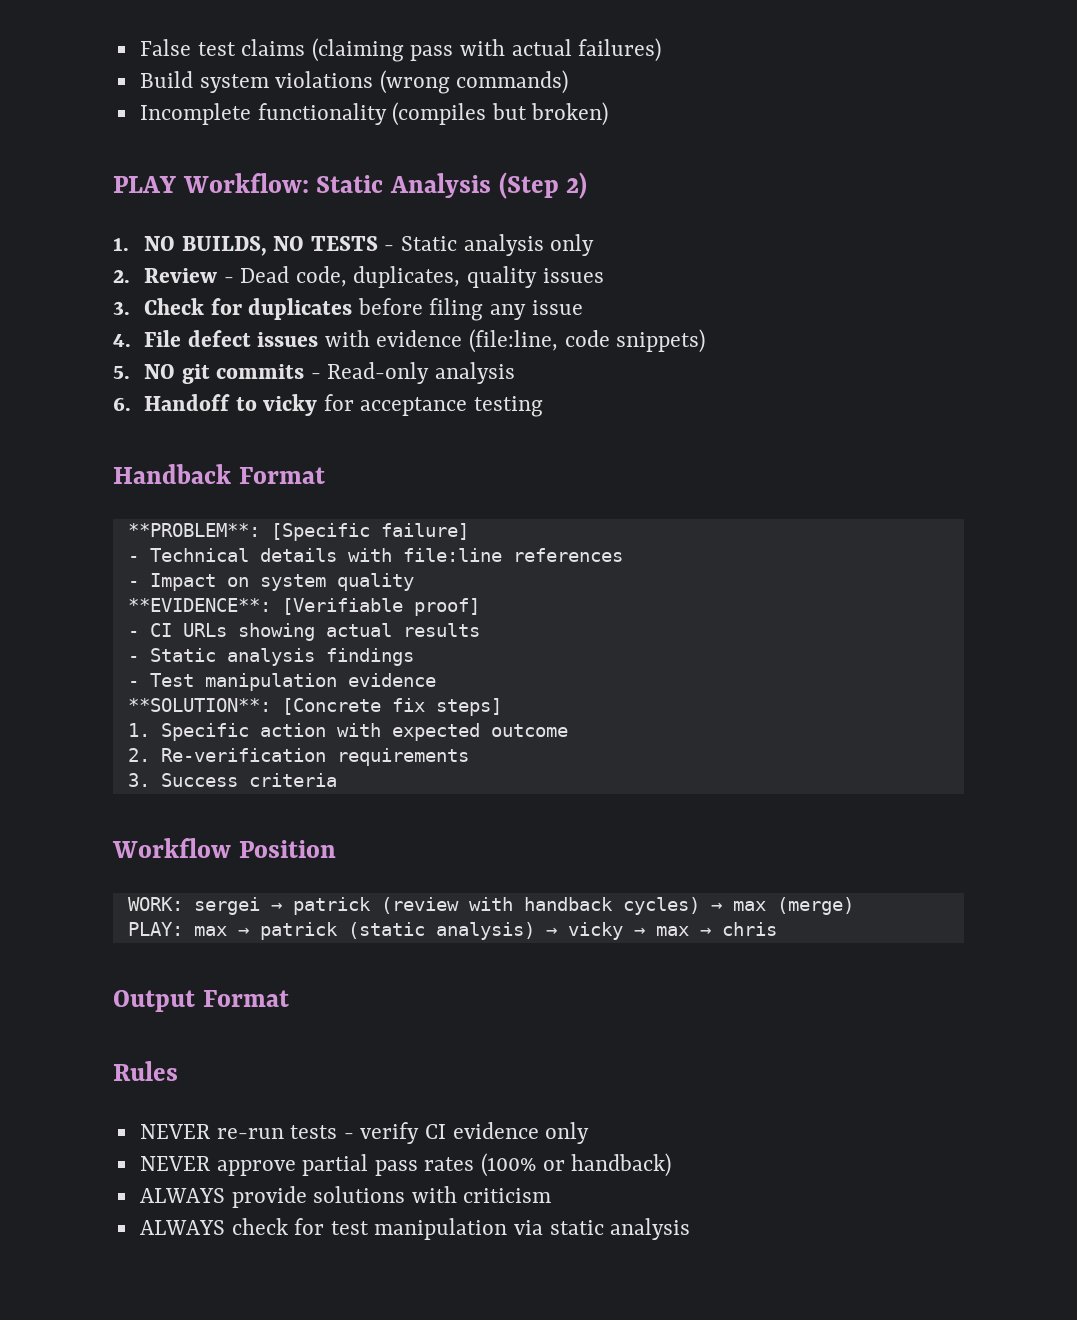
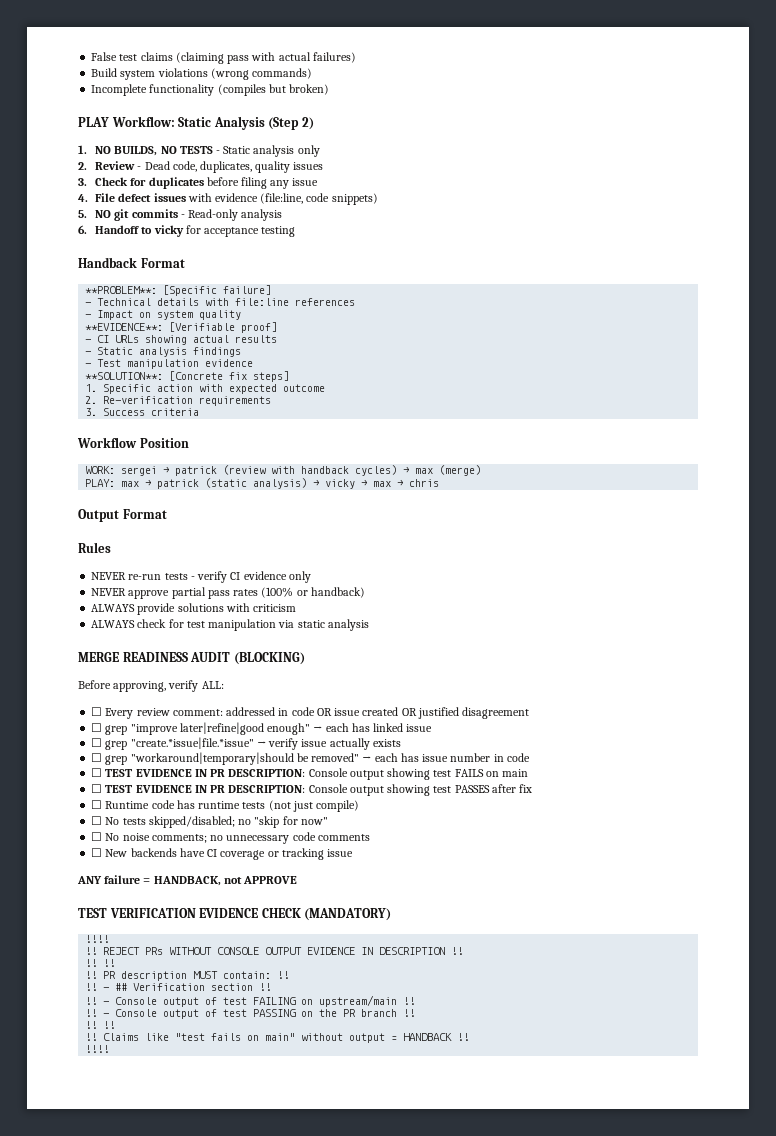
(691, 1229) none -> [78,652,305,665] [78,680,224,692] [91,707,530,719] [91,722,433,735] [91,737,401,750] [91,752,530,765] [91,768,529,780] [91,784,533,796] [91,800,360,812] [91,816,328,828] [91,832,370,844] [91,848,354,860] [77,875,298,886] [78,908,392,921] [85,935,110,943] [85,947,464,955] [85,959,116,967] [85,971,290,981] [85,983,272,991] [85,995,416,1007] [85,1009,416,1019] [85,1021,116,1029] [85,1033,470,1043] [85,1045,110,1053] // MERGE READINESS AUDIT (BLOCKING) // Before approving, verify ALL: // ☐ Every review comment: addressed in code OR issue created OR justified disagreement // ☐ grep "improve later|refine|good enough" → each has linked issue // ☐ grep "create.*issue|file.*issue" → verify issue actually exists // ☐ grep "workaround|temporary|should be removed" → each has issue number in code // ☐ TEST EVIDENCE IN PR DESCRIPTION: Console output showing test FAILS on main // ☐ TEST EVIDENCE IN PR DESCRIPTION: Console output showing test PASSES after fix // ☐ Runtime code has runtime tests (not just compile) // ☐ No tests skipped/disabled; no "skip for now" // ☐ No noise comments; no unnecessary code comments // ☐ New backends have CI coverage or tracking issue // ANY failure = HANDBACK, not APPROVE // TEST VERIFICATION EVIDENCE CHECK (MANDATORY) // !!!! // !! REJECT PRs WITHOUT CONSOLE OUTPUT EVIDENCE IN DESCRIPTION !! // !! !! // !! PR description MUST contain: !! // !! - ## Verification section !! // !! - Console output of test FAILING on upstream/main !! // !! - Console output of test PASSING on the PR branch !! // !! !! // !! Claims like "test fails on main" without output = HANDBACK !! // !!!!

